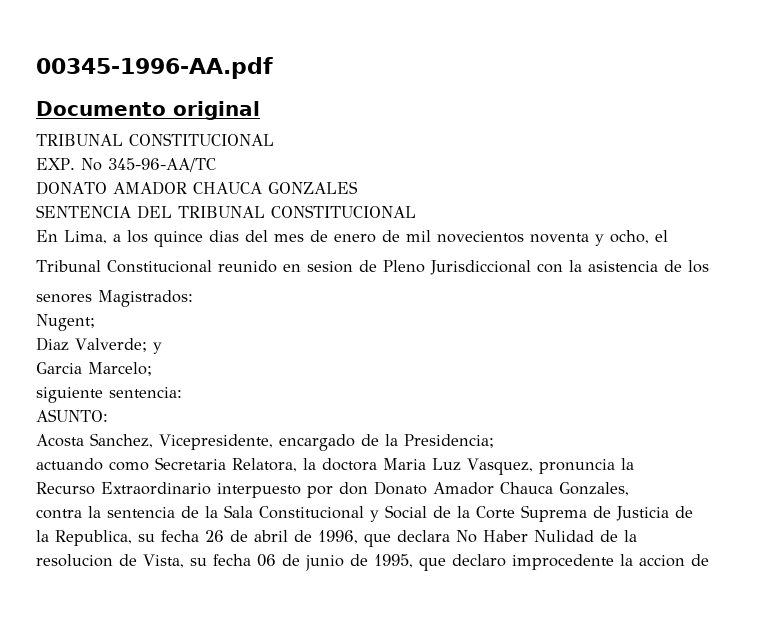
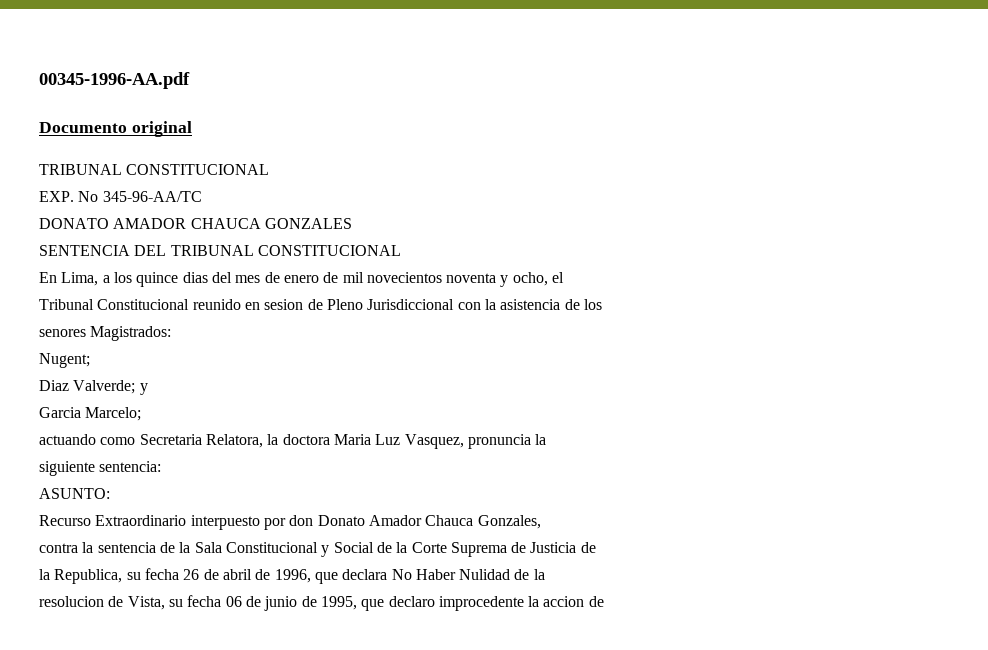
[36,387,182,403] [36,409,108,422] [36,433,494,451] // siguiente sentencia: // ASUNTO: // Acosta Sanchez, Vicepresidente, encargado de la Presidencia; -> (142, 414) none
(634, 464) none -> [39,461,162,476] [39,488,110,499] // siguiente sentencia: // ASUNTO:

